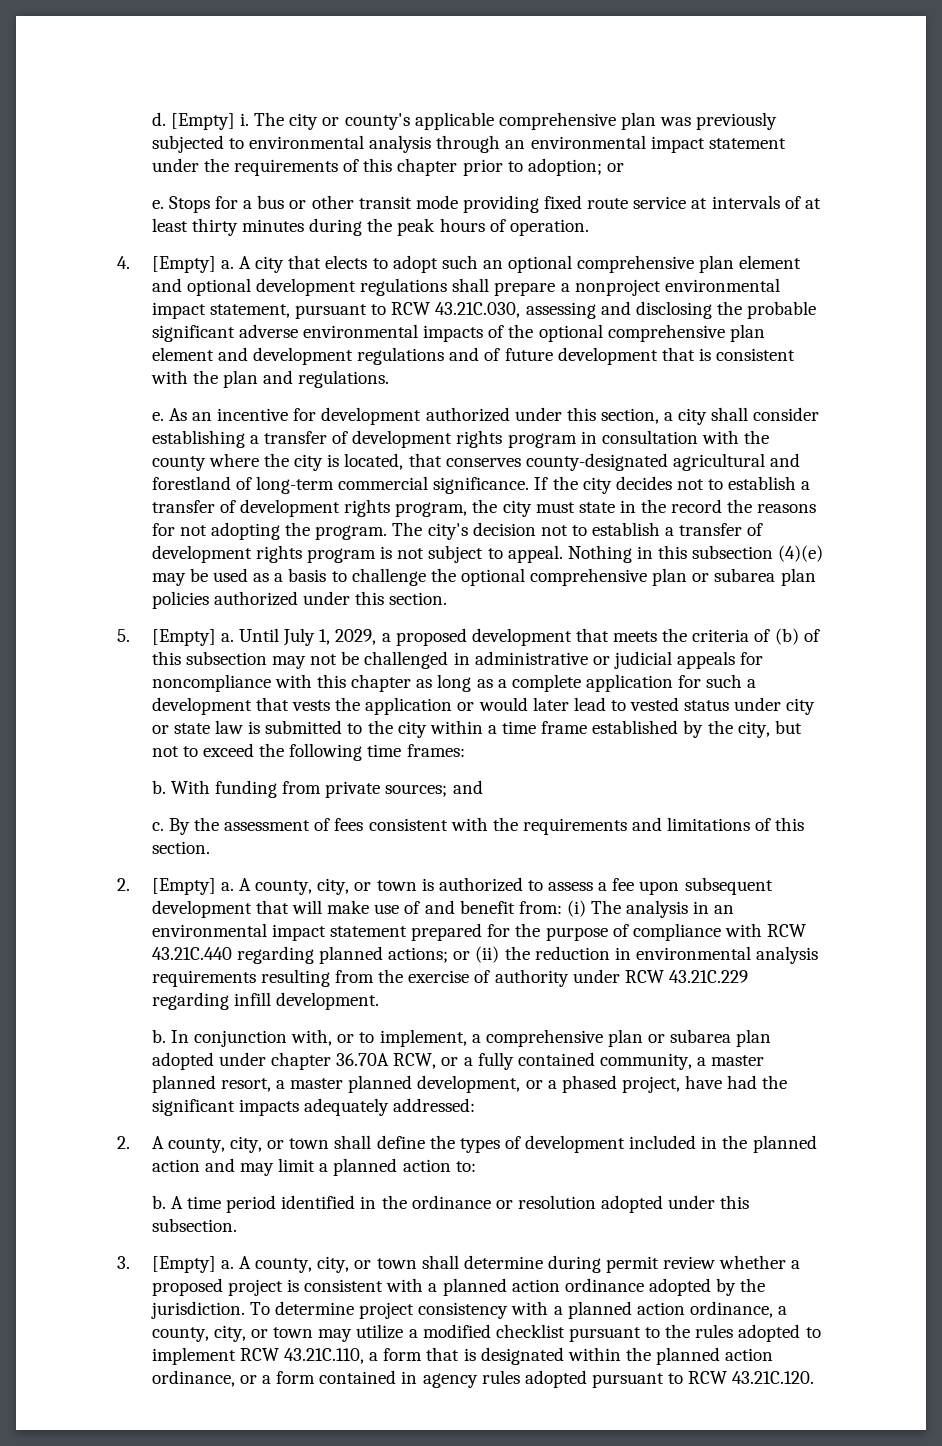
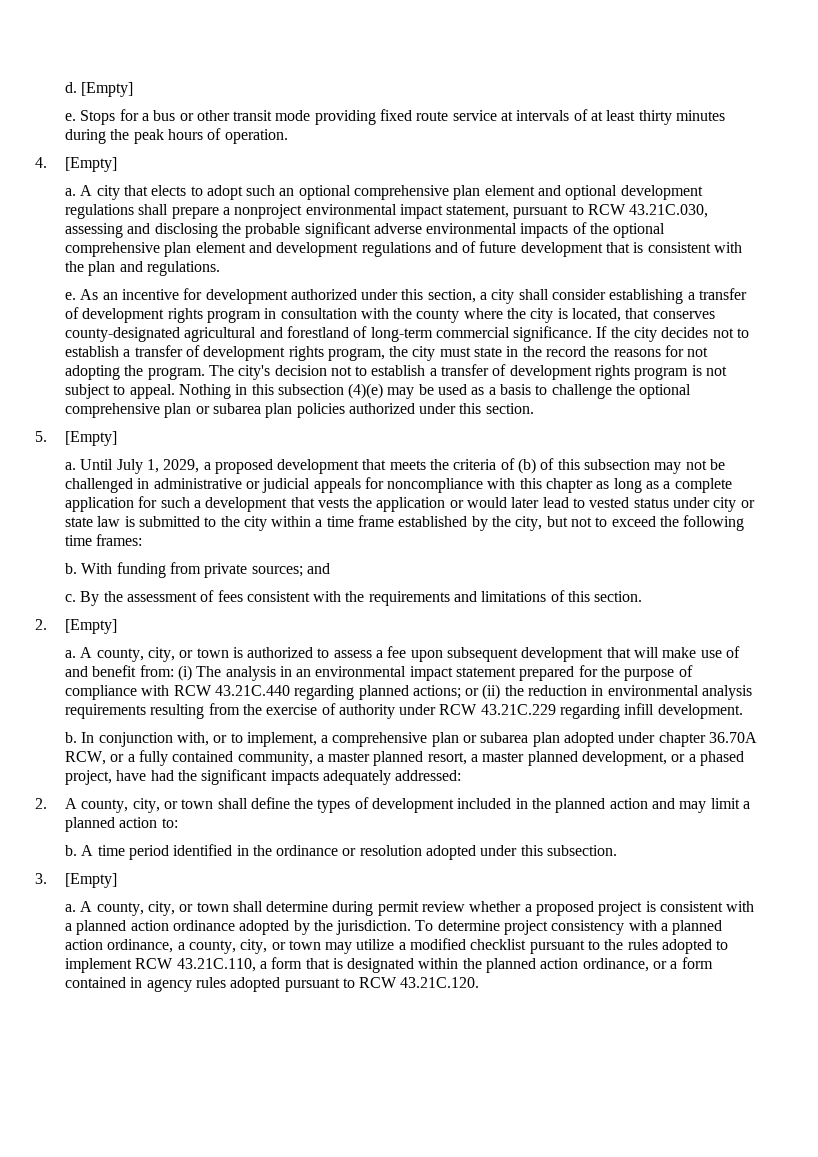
[239,112,778,130] [151,135,786,153] [151,158,624,176] i. The city or county's applicable comprehensive plan was previously subjected to environmental analysis through an environmental impact statement under the requirements of this chapter prior to adoption; or -> (134, 89) none
(216, 264) none -> (117, 164) //
(216, 637) none -> (117, 438) //
(216, 886) none -> (117, 626) //
(216, 1264) none -> (117, 880) //

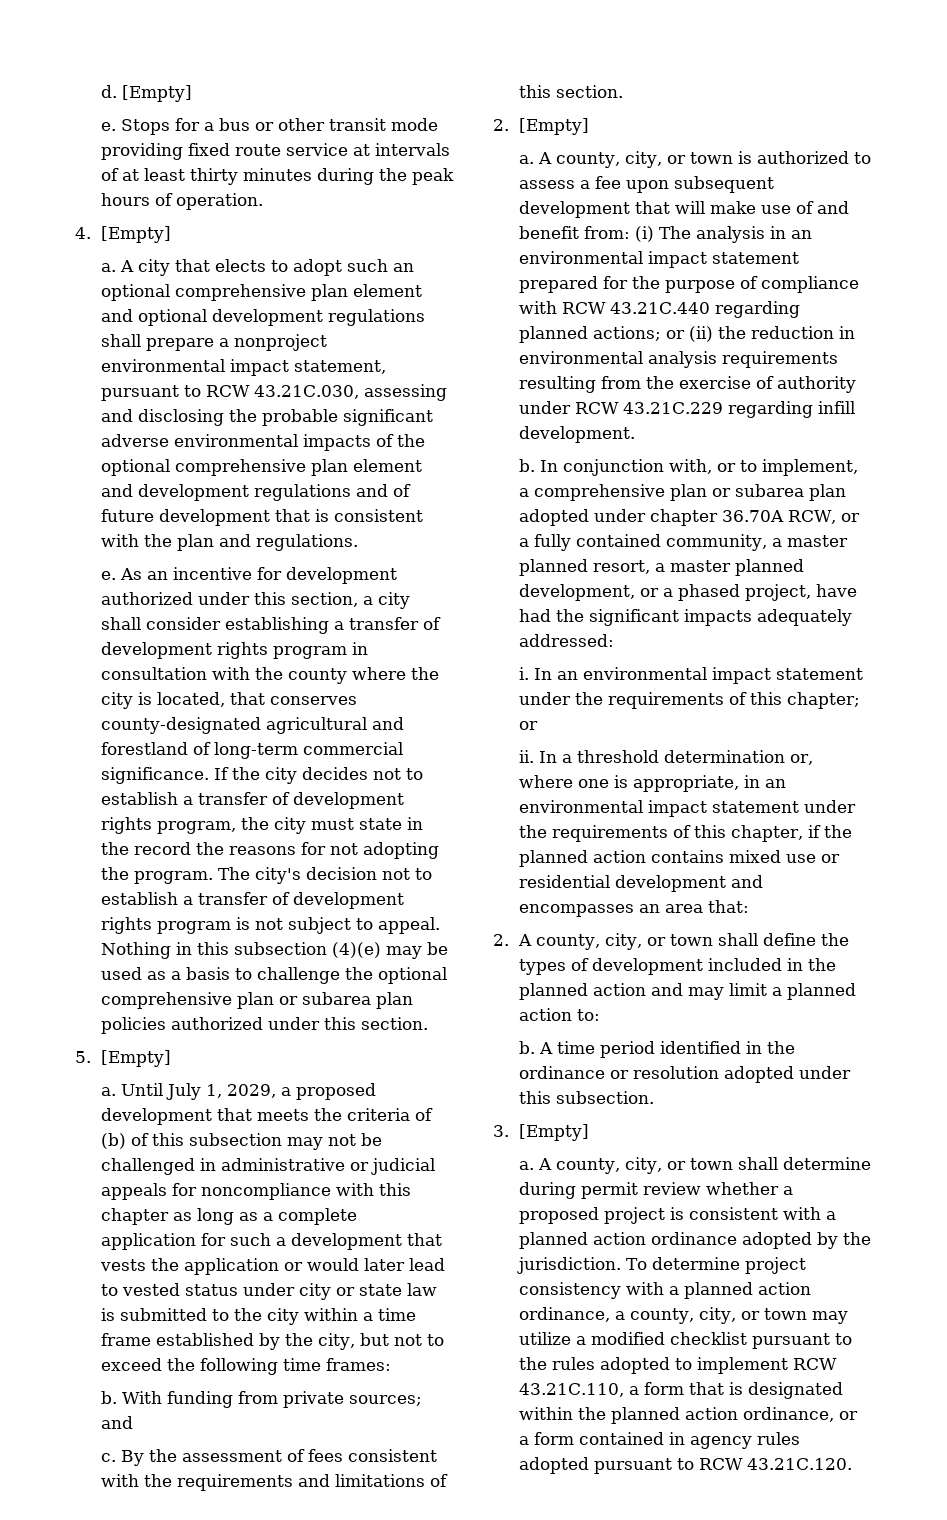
(462, 775) none -> [519,667,864,684] [519,692,861,709] [519,721,539,730] [519,750,814,765] [519,775,787,792] [519,800,857,817] [519,825,853,842] [519,850,841,867] [519,875,764,892] [519,900,750,917] // i. In an environmental impact statement under the requirements of this chapter; or // ii. In a threshold determination or, where one is appropriate, in an environmental impact statement under the requirements of this chapter, if the planned action contains mixed use or residential development and encompasses an area that:

